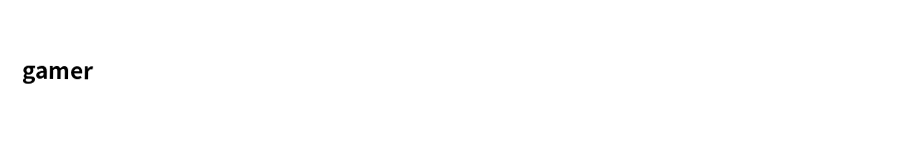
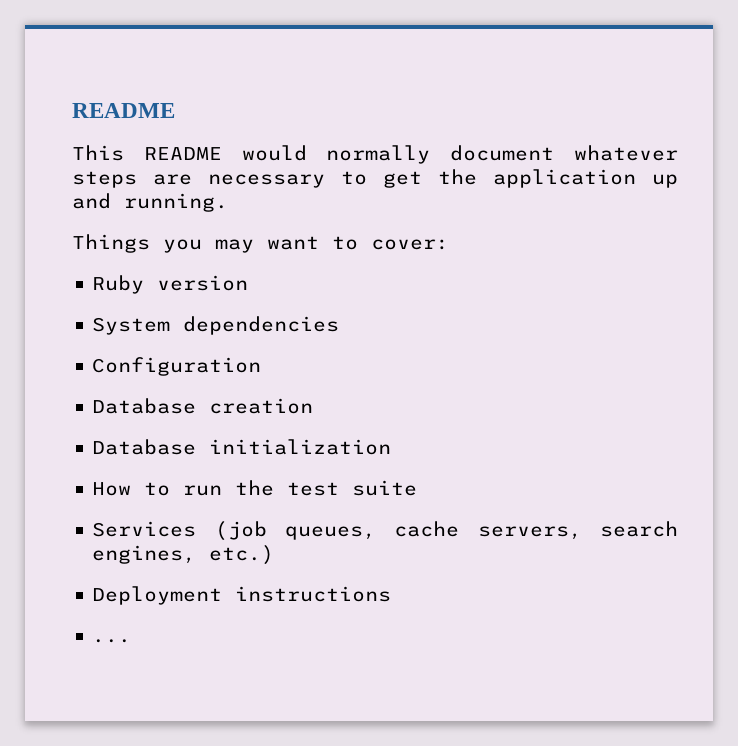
[21,65,94,86] gamer -> [72,103,175,118] [72,145,678,164] [72,169,678,188] [72,193,228,212] [72,234,449,253] [92,275,249,294] [92,316,340,335] [92,357,262,376] [92,398,314,414] [92,439,392,455] [92,480,418,496] [92,521,678,541] [92,545,275,565] [92,586,392,605] [92,639,132,643] README // This README would normally document whatever steps are necessary to get the application up and running. // Things you may want to cover: // Ruby version // System dependencies // Configuration // Database creation // Database initialization // How to run the test suite // Services (job queues, cache servers, search engines, etc.) // Deployment instructions // ...

